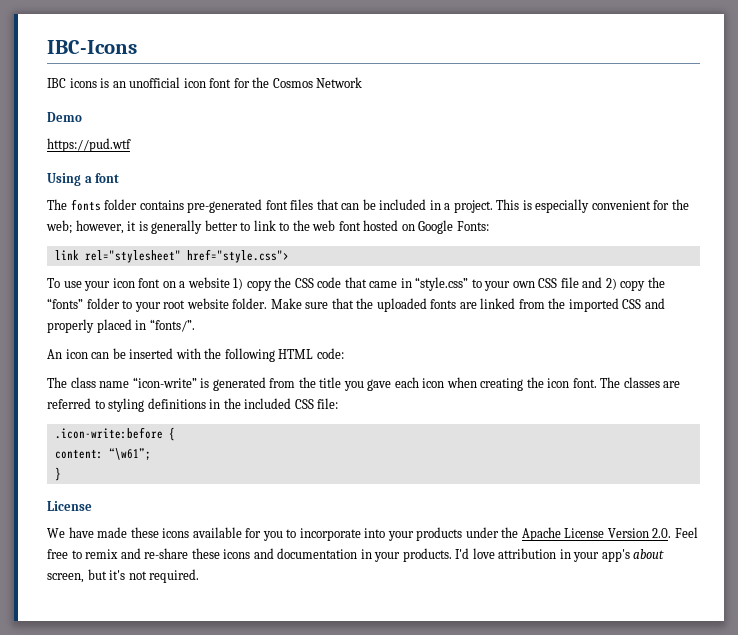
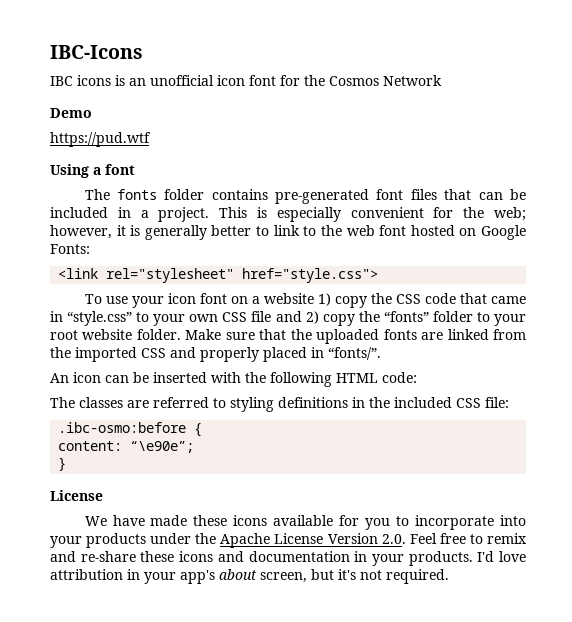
[54,250,79,260] link -> [58,268,99,279] <link
[70,377,621,391] class name “icon-write” is generated from the title you gave each icon when creating the icon font. The -> (75, 402) none
[54,427,163,439] .icon-write:before -> [58,422,187,433] .ibc-osmo:before
[108,448,151,460] “\w61”; -> [130,441,195,453] “\e90e”;

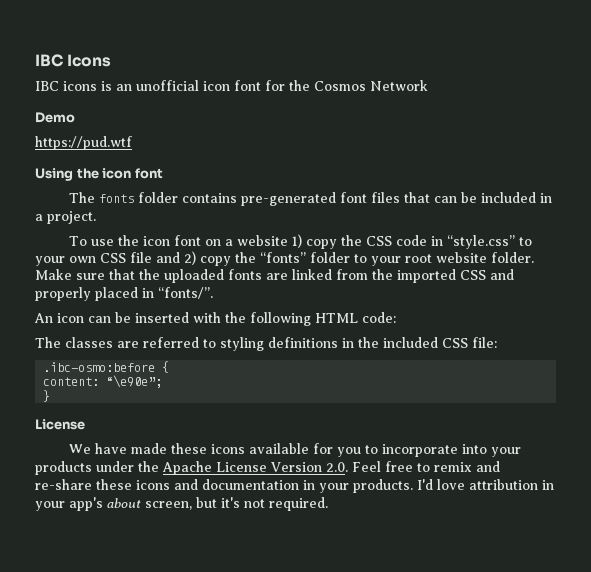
[50,45,143,59] IBC-Icons -> [35,54,112,67] IBC Icons
[93,167,101,175] a -> [76,168,132,179] the icon
[219,207,526,222] [50,225,527,240] [50,244,90,254] [58,268,379,283] This is especially convenient for the web; however, it is generally better to link to the web font hosted on Google Fonts: // <link rel="stylesheet" href="style.css"> -> (96, 217) none
[131,296,164,308] your -> [117,235,139,246] the
[459,293,526,304] that came -> (427, 240) none

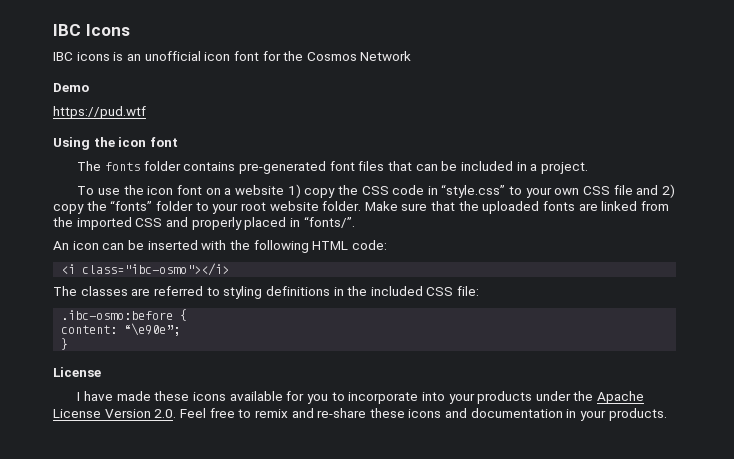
(396, 317) none -> [61,263,230,276] // <i class="ibc-osmo"></i>
[68,444,91,454] We -> [77,392,81,401] I
[417,479,554,490] [35,497,328,511] I'd love attribution in your app's about screen, but it's not required. -> (667, 414) none

